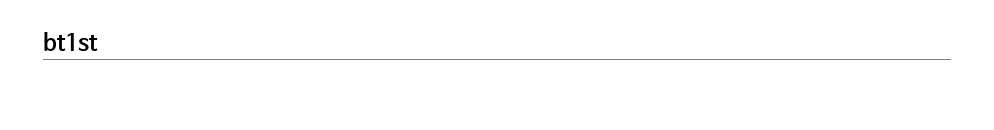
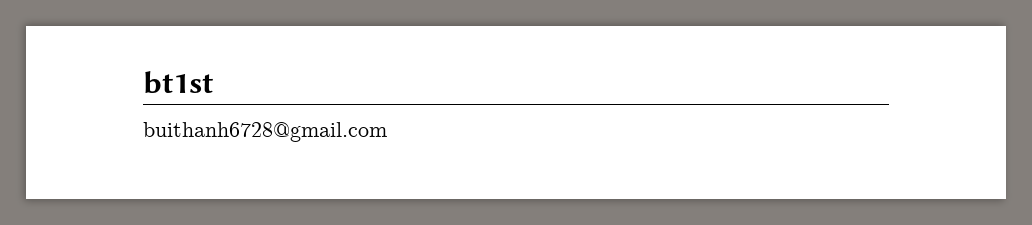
(98, 42) none -> [143,122,387,142] // buithanh6728@gmail.com

